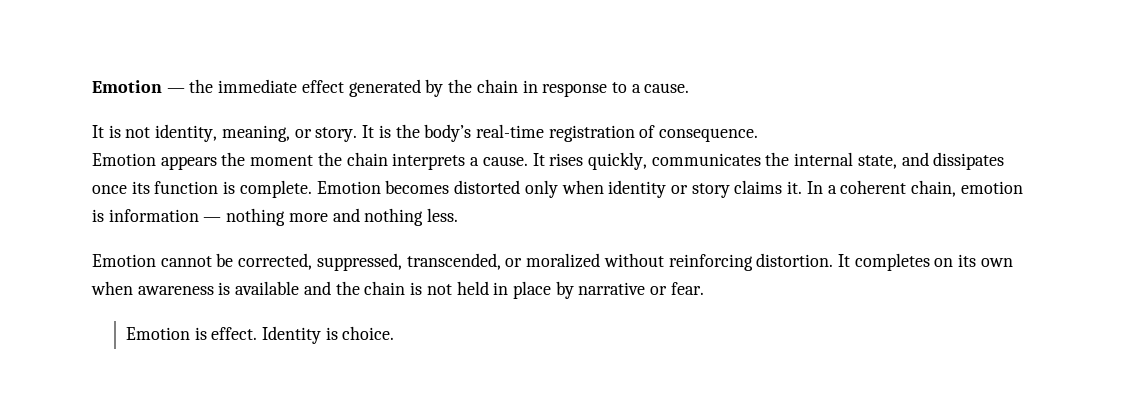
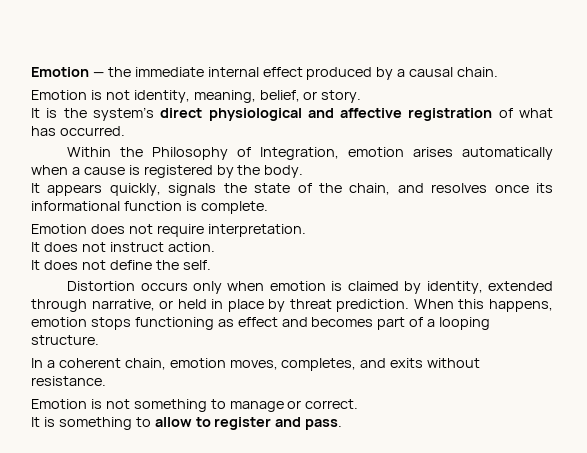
[301,79,690,97] [92,125,104,138] effect generated by the chain in response to a cause. // It -> [207,67,499,80] [31,90,87,100] internal effect produced by a causal chain. // Emotion
(290, 133) none -> [259,90,300,102] belief,
(358, 134) none -> (362, 96) //
[424,124,759,142] [92,152,1005,170] body’s real-time registration of consequence. // Emotion appears the moment the chain interprets a cause. It rises quickly, communicates the internal state, and dissipates -> [92,107,553,121] [31,126,125,136] [67,147,553,160] [31,165,304,178] [31,183,488,196] system’s direct physiological and affective registration of what has occurred. // Within the Philosophy of Integration, emotion arises automatically when a cause is registered by the body. // It appears quickly, signals the state of the chain, and resolves
(150, 187) none -> [31,201,120,211] informational
[316,180,803,198] Emotion becomes distorted only when identity or story claims it. -> [31,224,306,237] [31,242,215,252] [31,260,211,270] [67,281,553,294] [31,299,553,312] [31,317,491,330] [31,335,99,345] // Emotion does not require interpretation. // It does not instruct action. // It does not define the self. // Distortion occurs only when emotion is claimed by identity, extended through narrative, or held in place by threat prediction. When this happens, emotion stops functioning as effect and becomes part of a looping structure. //
[92,208,459,226] [92,253,1013,271] [91,281,704,299] [125,326,395,344] is information — nothing more and nothing less. // Emotion cannot be corrected, suppressed, transcended, or moralized without reinforcing distortion. It completes on its own when awareness is available and the chain is not held in place by narrative or fear. // Emotion is effect. Identity is choice. -> [229,358,481,371] [31,376,106,386] [31,399,359,412] [31,417,343,430] moves, completes, and exits without resistance. // Emotion is not something to manage or correct. // It is something to allow to register and pass.

